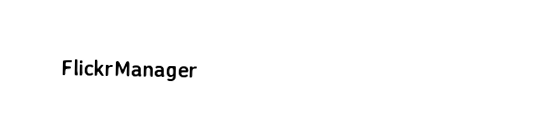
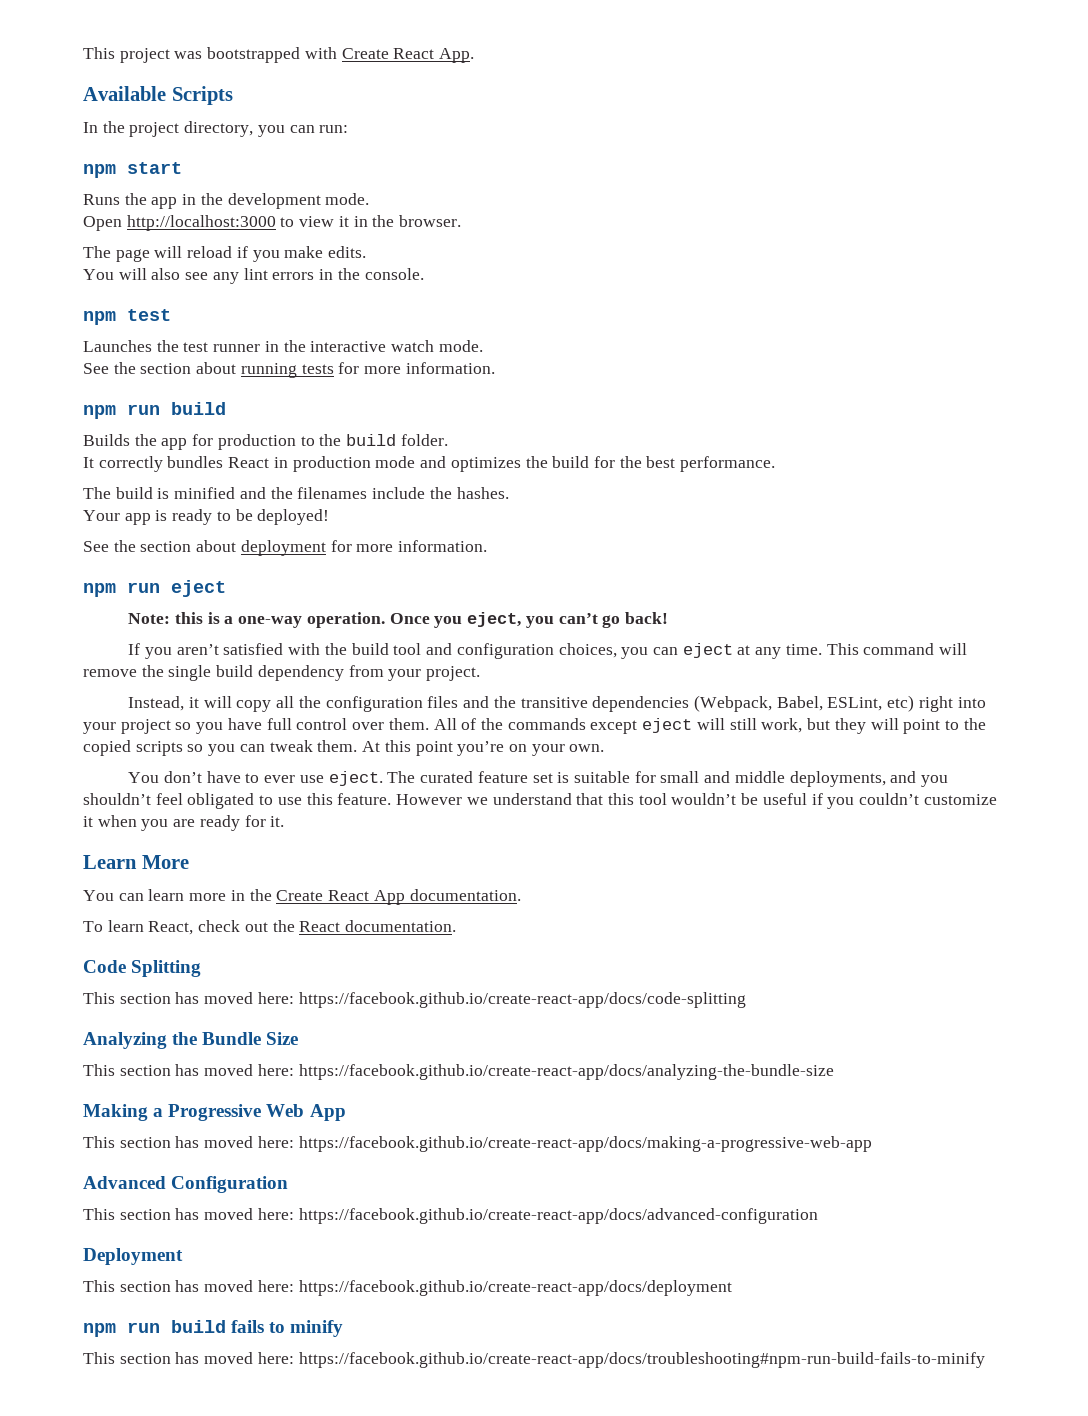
[60,59,198,82] FlickrManager -> [83,47,475,63] [83,86,233,105] [83,121,349,137] [83,162,182,178] [83,193,370,209] [83,215,462,231] [83,246,367,262] [83,268,424,284] [83,309,171,325] [83,340,483,352] [83,362,495,378] [83,402,226,419] [83,434,448,450] [83,456,776,472] [83,487,509,499] [83,509,330,525] [83,540,488,556] [83,580,226,597] [128,612,669,628] [128,643,968,659] [83,665,481,681] [128,695,986,712] [83,718,986,734] [83,740,605,756] [128,771,949,787] [83,793,997,809] [83,815,285,831] [83,855,189,869] [83,889,521,905] [83,920,457,935] [83,960,202,977] [83,992,746,1008] [83,1032,299,1049] [83,1064,834,1080] [83,1104,346,1121] [83,1136,872,1152] [83,1176,289,1193] [83,1208,818,1224] [83,1248,183,1265] [83,1280,732,1296] [83,1320,344,1337] [83,1352,985,1368] This project was bootstrapped with Create React App. // Available Scripts // In the project directory, you can run: // npm start // Runs the app in the development mode. // Open http://localhost:3000 to view it in the browser. // The page will reload if you make edits. // You will also see any lint errors in the console. // npm test // Launches the test runner in the interactive watch mode. // See the section about running tests for more information. // npm run build // Builds the app for production to the build folder. // It correctly bundles React in production mode and optimizes the build for the best performance. // The build is minified and the filenames include the hashes. // Your app is ready to be deployed! // See the section about deployment for more information. // npm run eject // Note: this is a one-way operation. Once you eject, you can’t go back! // If you aren’t satisfied with the build tool and configuration choices, you can eject at any time. This command will remove the single build dependency from your project. // Instead, it will copy all the configuration files and the transitive dependencies (Webpack, Babel, ESLint, etc) right into your project so you have full control over them. All of the commands except eject will still work, but they will point to the copied scripts so you can tweak them. At this point you’re on your own. // You don’t have to ever use eject. The curated feature set is suitable for small and middle deployments, and you shouldn’t feel obligated to use this feature. However we understand that this tool wouldn’t be useful if you couldn’t customize it when you are ready for it. // Learn More // You can learn more in the Create React App documentation. // To learn React, check out the React documentation. // Code Splitting // This section has moved here: https://facebook.github.io/create-react-app/docs/code-splitting // Analyzing the Bundle Size // This section has moved here: https://facebook.github.io/create-react-app/docs/analyzing-the-bundle-size // Making a Progressive Web App // This section has moved here: https://facebook.github.io/create-react-app/docs/making-a-progressive-web-app // Advanced Configuration // This section has moved here: https://facebook.github.io/create-react-app/docs/advanced-configuration // Deployment // This section has moved here: https://facebook.github.io/create-react-app/docs/deployment // npm run build fails to minify // This section has moved here: https://facebook.github.io/create-react-app/docs/troubleshooting#npm-run-build-fails-to-minify

